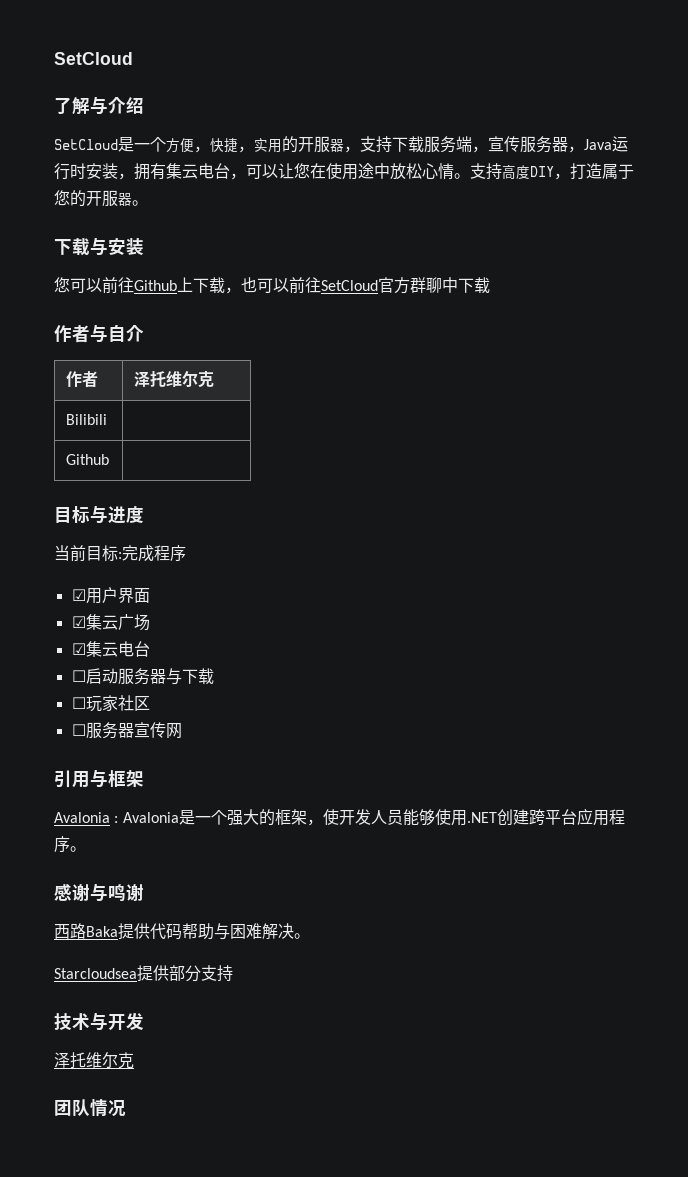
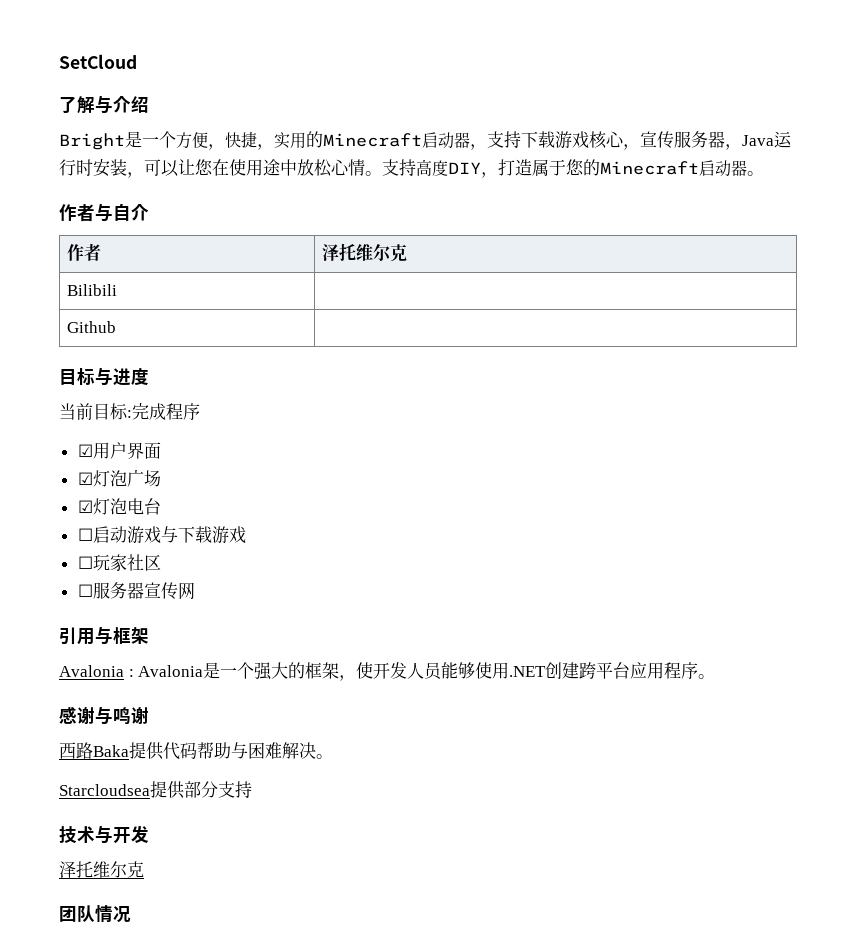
[54,139,118,150] SetCloud -> [59,133,125,150] Bright
[298,136,330,153] 开服 -> [323,132,454,149] Minecraft启动
[424,136,472,153] 服务端 -> [555,131,624,149] 游戏核心
[134,163,246,180] 拥有集云电台， -> (144, 175) none
[86,190,118,207] 开服 -> [600,160,731,177] Minecraft启动
[54,237,144,256] [54,277,490,294] // 下载与安装 // 您可以前往Github上下载，也可以前往SetCloud官方群聊中下载 -> (764, 173) none
[85,614,118,630] 集云 -> [92,470,127,487] 灯泡
[85,641,118,657] 集云 -> [92,498,127,515] 灯泡
[117,668,166,685] 服务器 -> [126,526,161,544] 游戏
(214, 676) none -> [211,526,246,544] 游戏

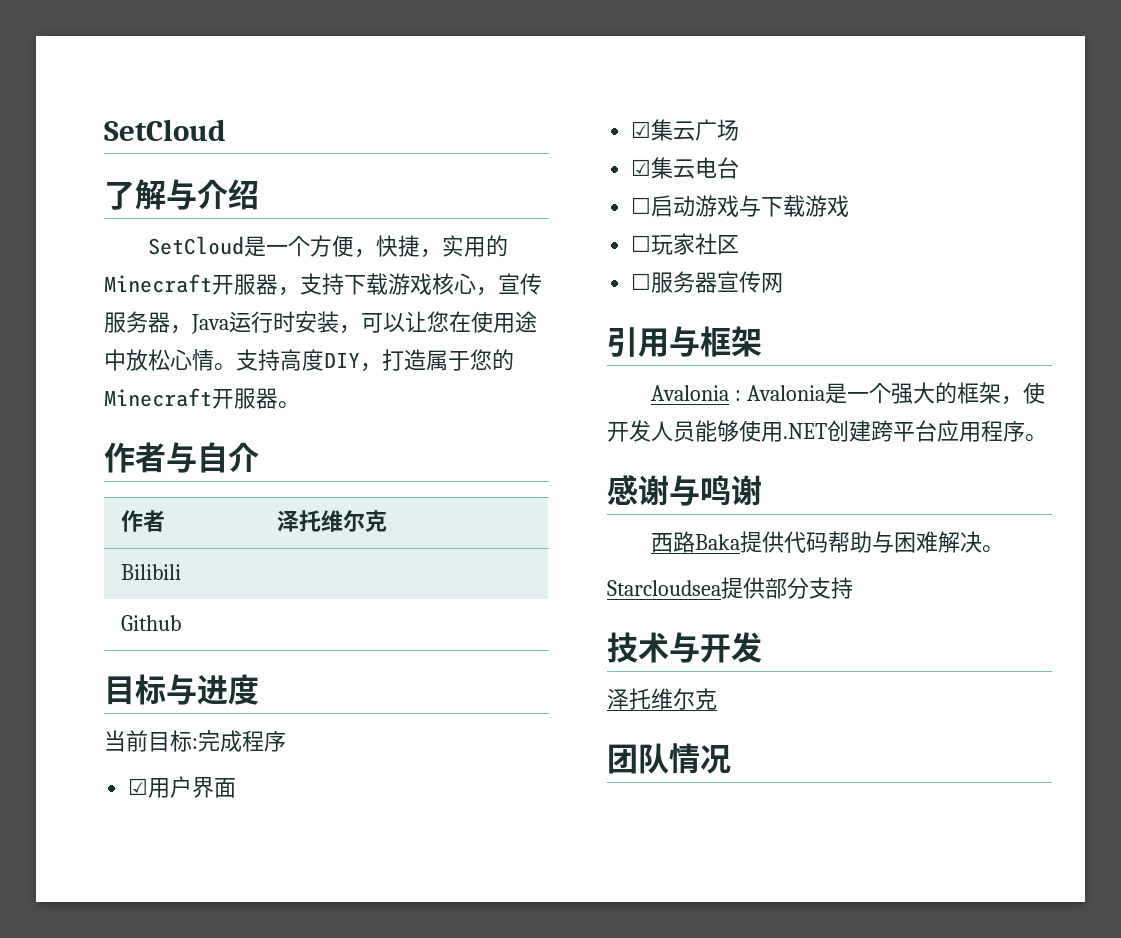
[59,133,125,150] Bright -> [148,236,245,255] SetCloud
[422,132,454,149] 启动 -> [212,274,256,295] 开服
[699,160,731,177] 启动 -> [212,388,256,409] 开服
[92,470,127,487] 灯泡 -> [651,119,696,141] 集云
[92,498,127,515] 灯泡 -> [651,157,696,179] 集云

